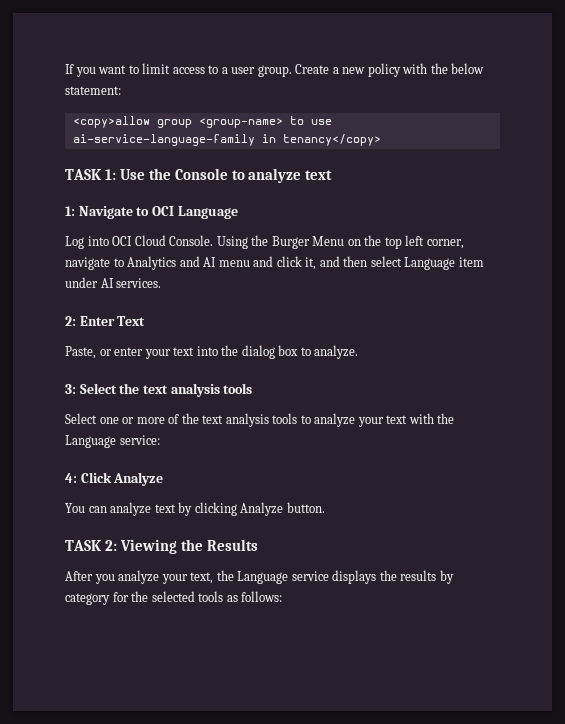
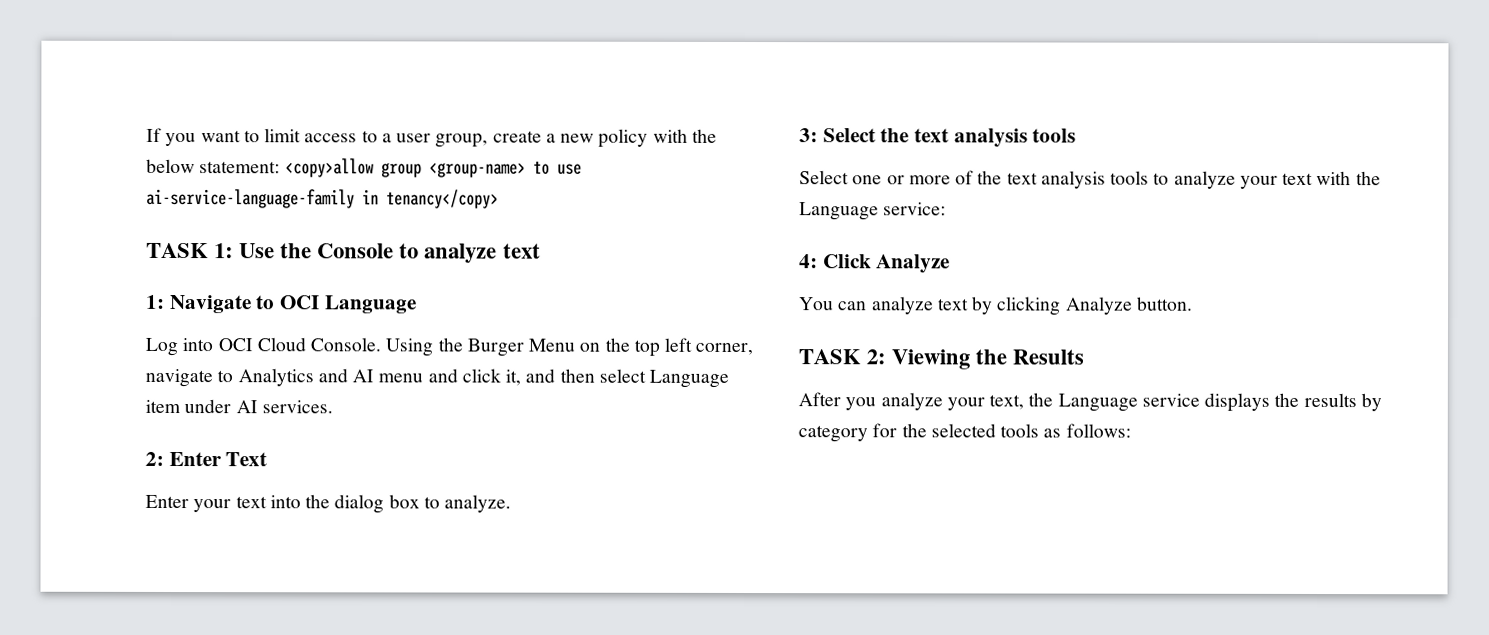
[257,64,330,77] group. Create -> [435,130,542,148] group, create
(121, 90) // -> (281, 167) none
[65,346,144,359] Paste, or enter -> [145,494,189,509] Enter

